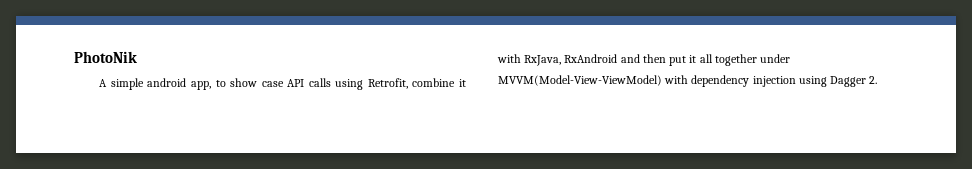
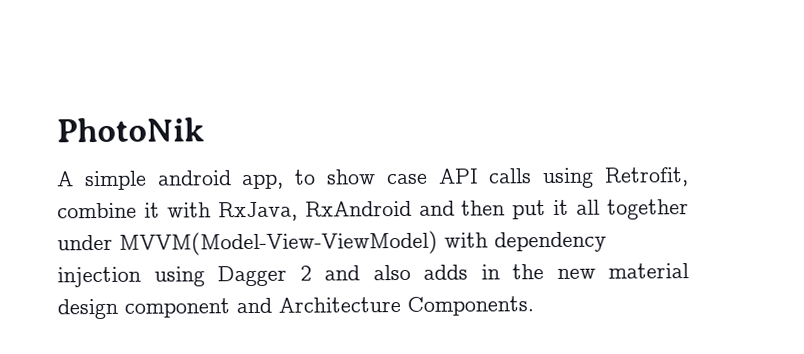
[869,76,878,84] 2. -> [299,263,689,281] [57,296,534,320] 2 and also adds in the new material design component and Architecture Components.

